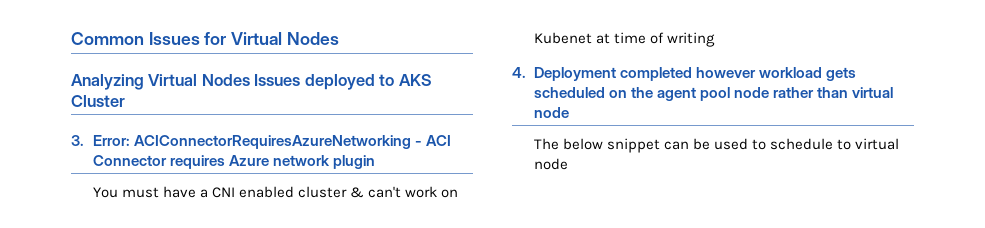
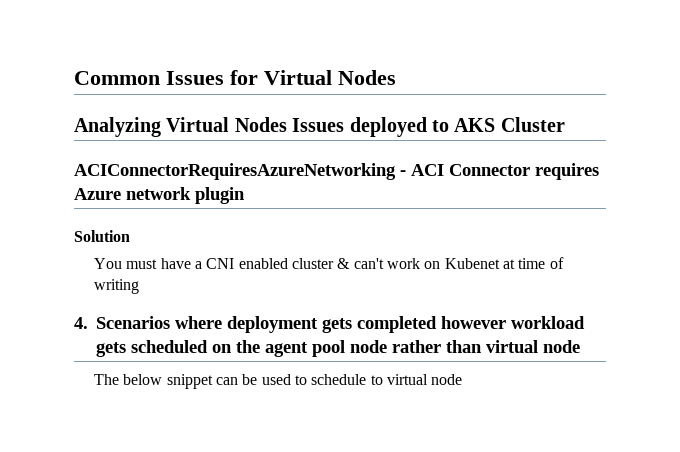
[71,135,130,146] 3. Error: -> (565, 124) none
(375, 162) none -> [74,230,130,242] // Solution
[533,67,616,81] Deployment -> [96,316,352,333] Scenarios where deployment gets

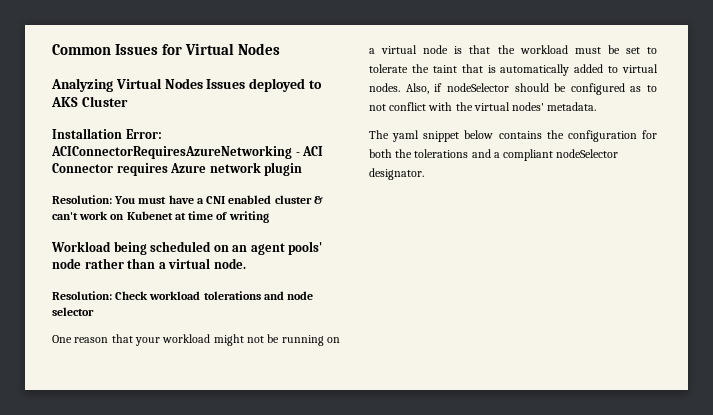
(565, 124) none -> [52,128,162,139] Installation Error:
[74,230,130,242] Solution // -> [52,195,112,204] Resolution:
[74,316,585,333] [96,340,580,357] [94,374,463,389] 4. Scenarios where deployment gets completed however workload gets scheduled on the agent pool node rather than virtual node // The below snippet can be used to schedule to virtual node -> [51,241,323,255] [52,258,246,269] [52,291,314,300] [52,307,94,316] [52,334,340,346] [369,45,657,54] [369,64,658,76] [369,83,657,95] [369,102,597,111] [369,130,657,142] [369,149,619,161] [369,168,424,180] Workload being scheduled on an agent pools' node rather than a virtual node. // Resolution: Check workload tolerations and node selector // One reason that your workload might not be running on a virtual node is that the workload must be set to tolerate the taint that is automatically added to virtual nodes. Also, if nodeSelector should be configured as to not conflict with the virtual nodes' metadata. // The yaml snippet below contains the configuration for both the tolerations and a compliant nodeSelector designator.

